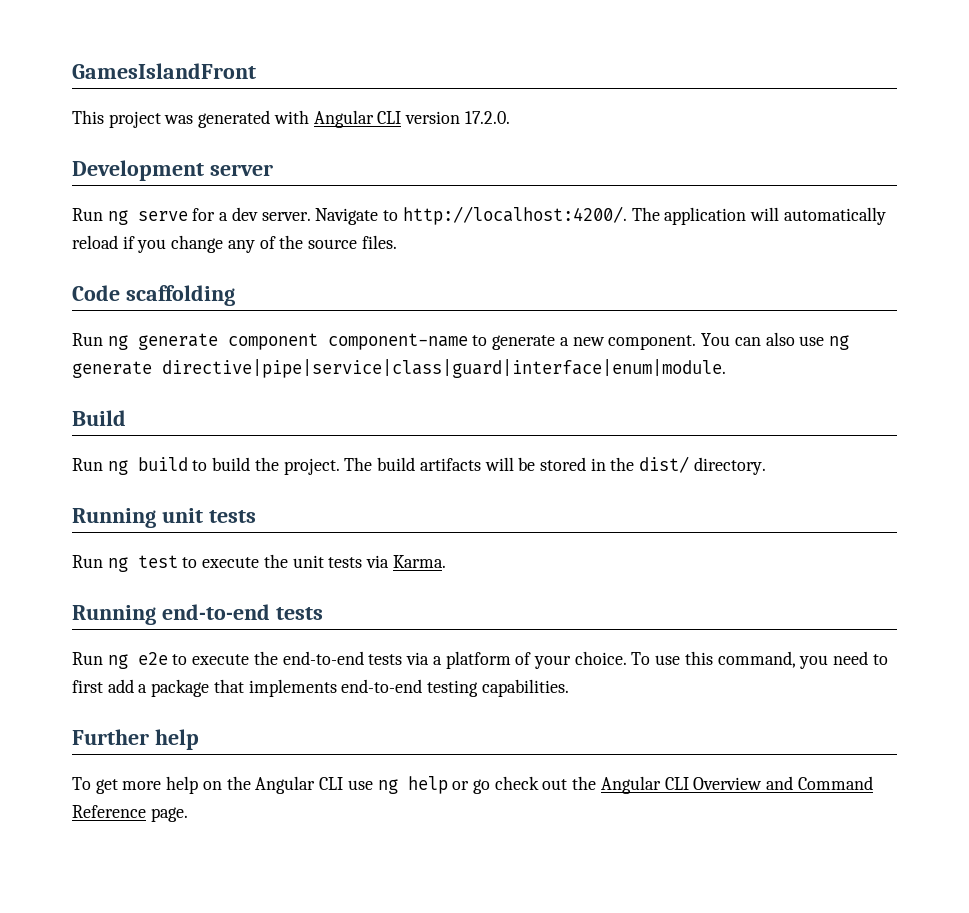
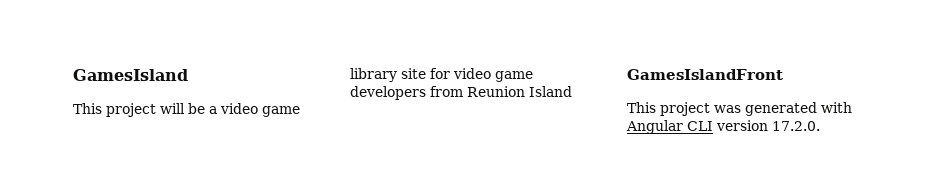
(72, 71) none -> [73,69,188,81] [73,103,300,117] [350,68,533,82] [350,86,572,100] GamesIsland // This project will be a video game library site for video game developers from Reunion Island //
[72,160,273,181] [72,206,886,225] [72,235,397,253] [72,285,235,306] [72,332,849,350] [72,359,726,378] [72,410,126,426] [72,456,766,475] [72,508,256,528] [72,554,446,572] [72,604,323,625] [72,651,888,669] [72,679,569,697] [72,729,199,750] [72,776,873,794] [72,805,188,822] // Development server // Run ng serve for a dev server. Navigate to http://localhost:4200/. The application will automatically reload if you change any of the source files. // Code scaffolding // Run ng generate component component-name to generate a new component. You can also use ng generate directive|pipe|service|class|guard|interface|enum|module. // Build // Run ng build to build the project. The build artifacts will be stored in the dist/ directory. // Running unit tests // Run ng test to execute the unit tests via Karma. // Running end-to-end tests // Run ng e2e to execute the end-to-end tests via a platform of your choice. To use this command, you need to first add a package that implements end-to-end testing capabilities. // Further help // To get more help on the Angular CLI use ng help or go check out the Angular CLI Overview and Command Reference page. -> (820, 126) none

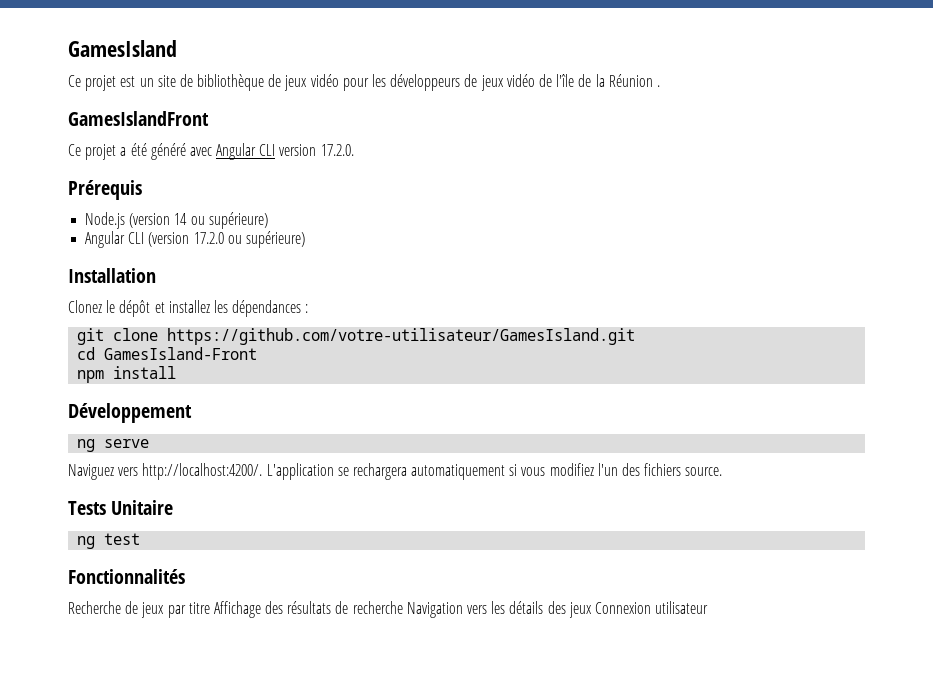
[73,103,300,117] [350,68,533,82] [350,86,572,100] [627,69,783,80] [627,102,852,116] [626,120,820,134] This project will be a video game library site for video game developers from Reunion Island // GamesIslandFront // This project was generated with Angular CLI version 17.2.0. -> [68,74,660,91] [68,111,209,126] [68,143,354,160] [68,180,142,200] [85,212,268,229] [85,231,305,248] [68,268,156,283] [68,300,309,317] [77,328,636,345] [77,347,258,360] [77,366,177,383] [68,403,192,423] [77,439,150,452] [68,463,723,480] [68,500,174,515] [77,533,141,549] [68,569,185,584] [68,601,709,618] Ce projet est un site de bibliothèque de jeux vidéo pour les développeurs de jeux vidéo de l'île de la Réunion . // GamesIslandFront // Ce projet a été généré avec Angular CLI version 17.2.0. // Prérequis // Node.js (version 14 ou supérieure) // Angular CLI (version 17.2.0 ou supérieure) // Installation // Clonez le dépôt et installez les dépendances : // git clone https://github.com/votre-utilisateur/GamesIsland.git // cd GamesIsland-Front // npm install // Développement // ng serve // Naviguez vers http://localhost:4200/. L'application se rechargera automatiquement si vous modifiez l'un des fichiers source. // Tests Unitaire // ng test // Fonctionnalités // Recherche de jeux par titre Affichage des résultats de recherche Navigation vers les détails des jeux Connexion utilisateur

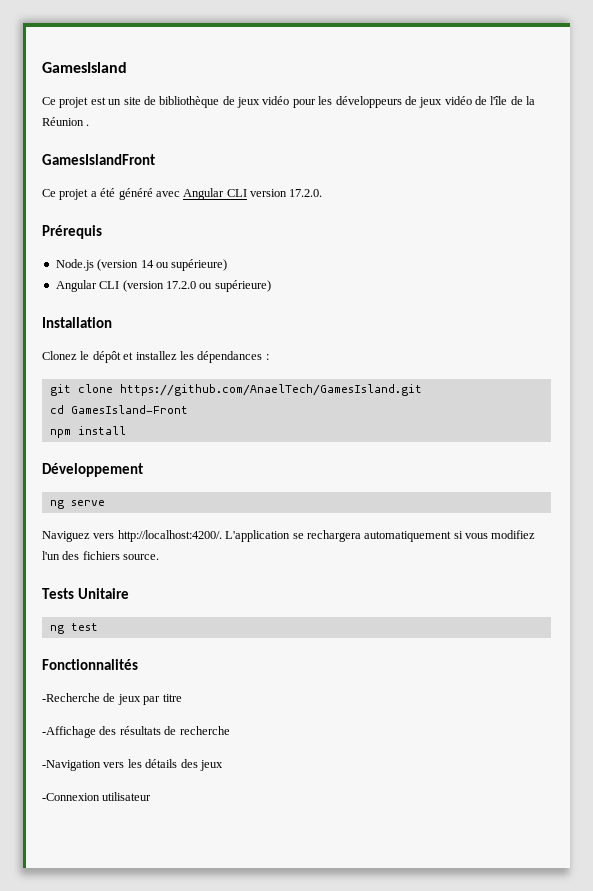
[167,328,636,345] https://github.com/votre-utilisateur/GamesIsland.git -> [119,384,422,396] https://github.com/AnaelTech/GamesIsland.git
[68,601,121,614] Recherche -> [42,693,100,702] -Recherche
[213,601,261,618] Affichage -> [42,726,96,738] // -Affichage
[406,602,463,618] Navigation -> [42,760,101,771] // -Navigation
[594,602,651,614] Connexion -> [42,793,100,801] // -Connexion

